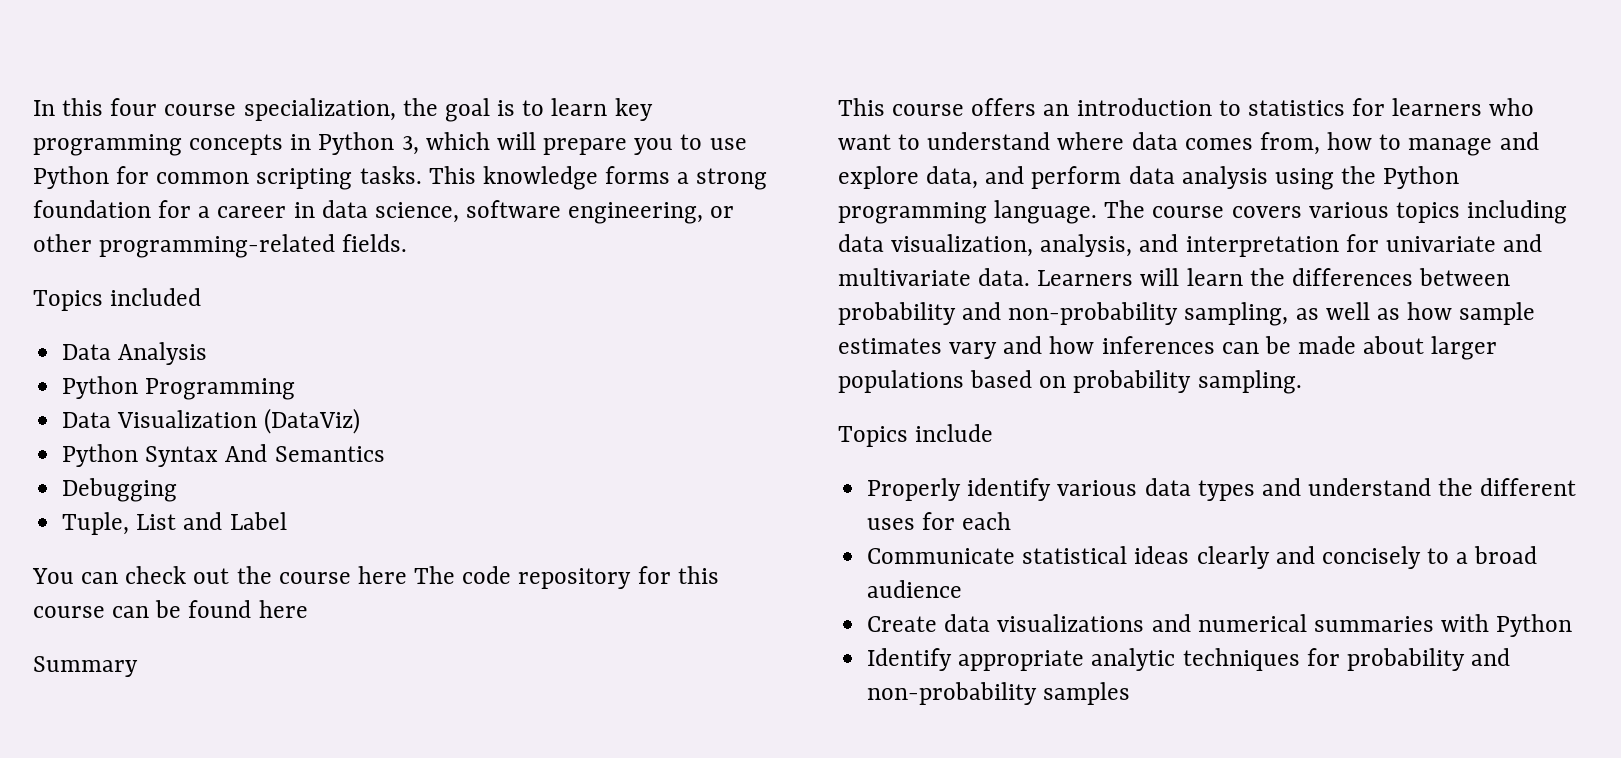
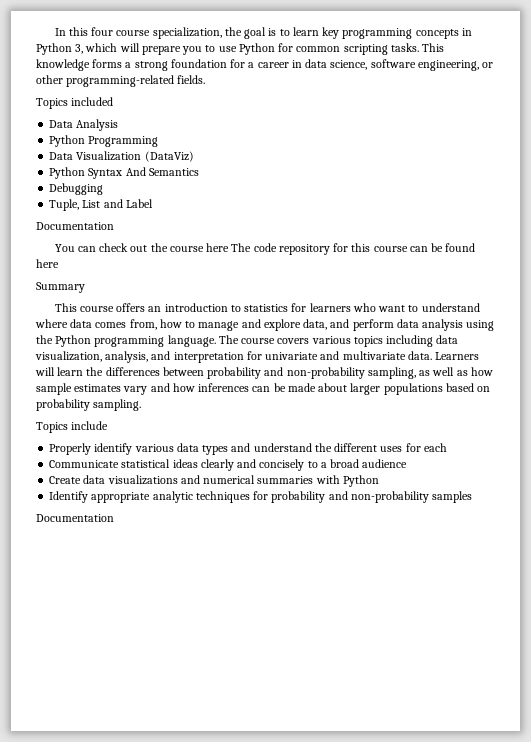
(287, 521) none -> [36,222,114,230] // Documentation
(1131, 693) none -> [36,514,114,522] // Documentation

